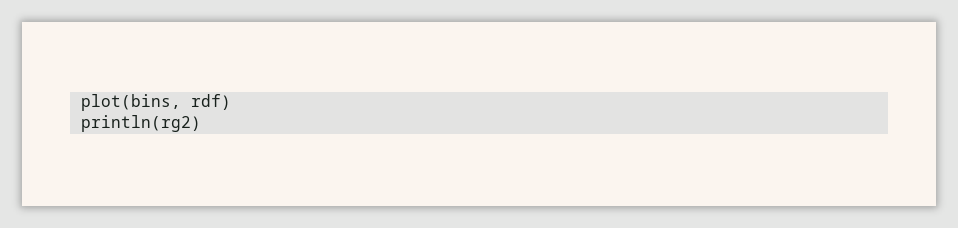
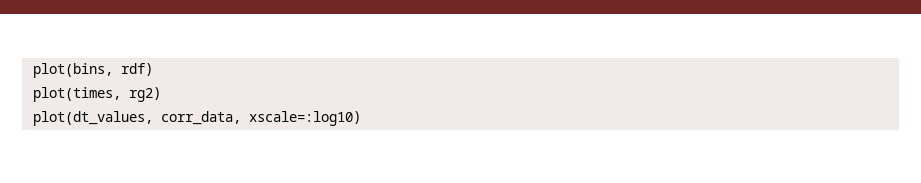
[80,115,201,132] println(rg2) -> [32,87,161,102] [32,111,361,126] plot(times, rg2) // plot(dt_values, corr_data, xscale=:log10)

